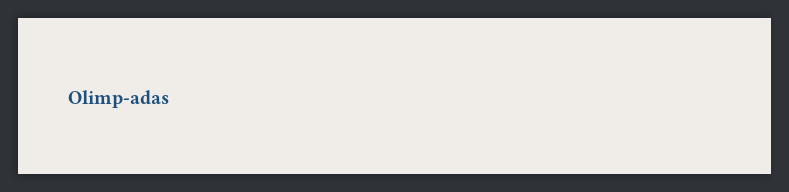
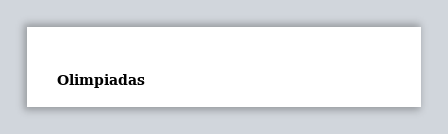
[68,90,169,108] Olimp-adas -> [57,74,145,88] Olimpiadas

